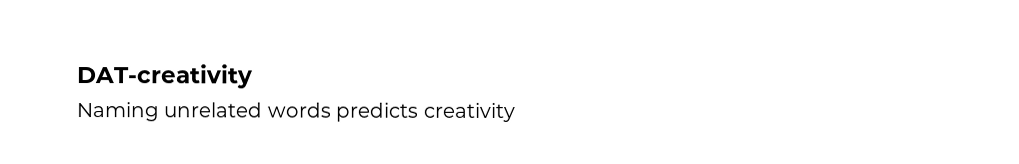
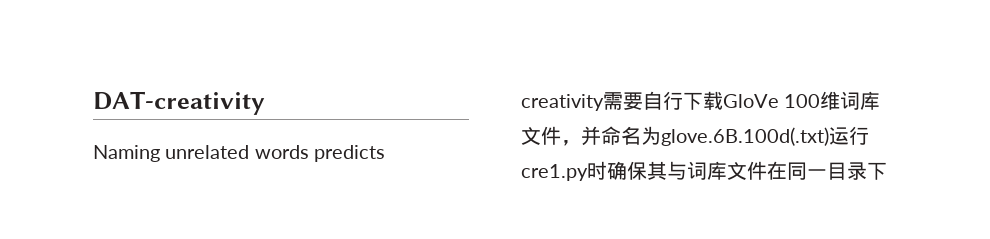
(515, 112) none -> [603,91,881,110] [521,126,869,146] [521,161,887,181] 需要自行下载GloVe 100维词库文件，并命名为glove.6B.100d(.txt)运行cre1.py时确保其与词库文件在同一目录下

